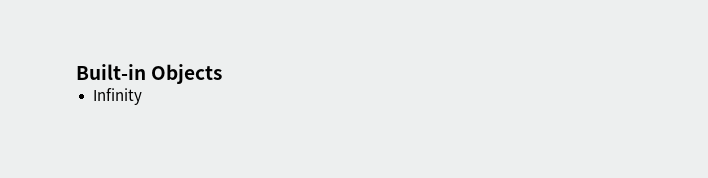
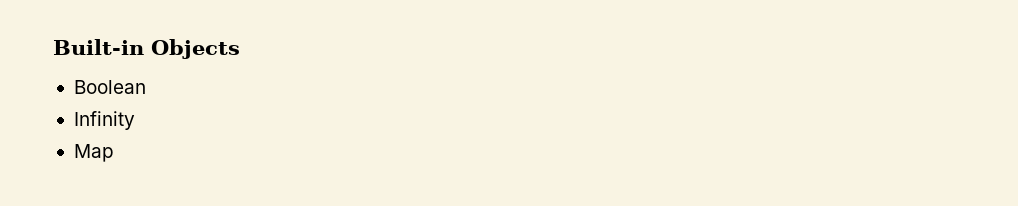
(223, 74) none -> [73,80,146,94] // Boolean
(142, 96) none -> [73,144,114,162] // Map

